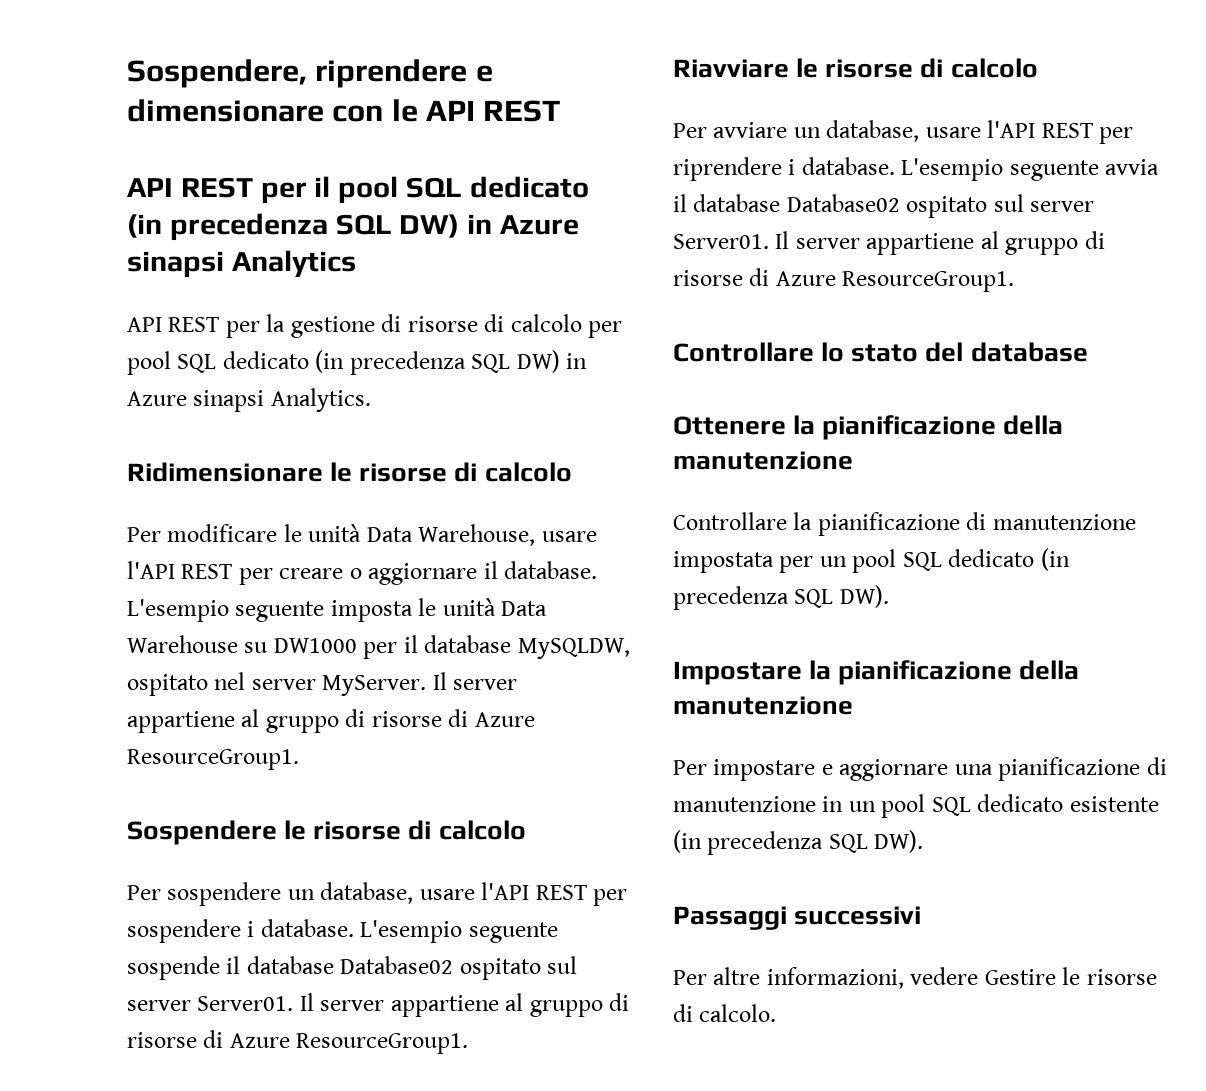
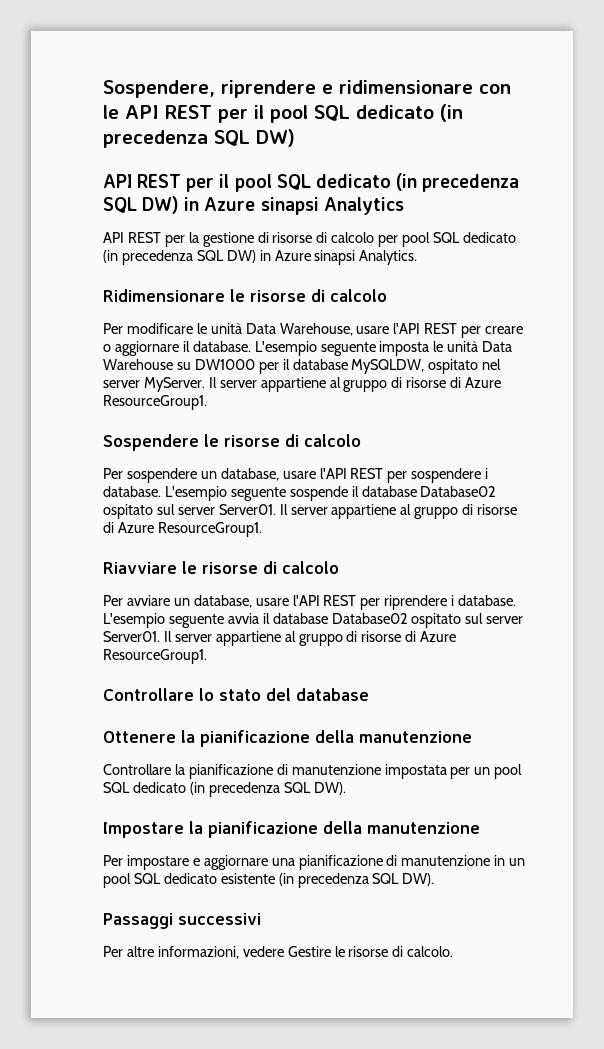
[127,99,324,122] dimensionare -> [339,80,473,94] ridimensionare
(561, 111) none -> [218,104,463,123] [103,129,295,148] per il pool SQL dedicato (in precedenza SQL DW)

